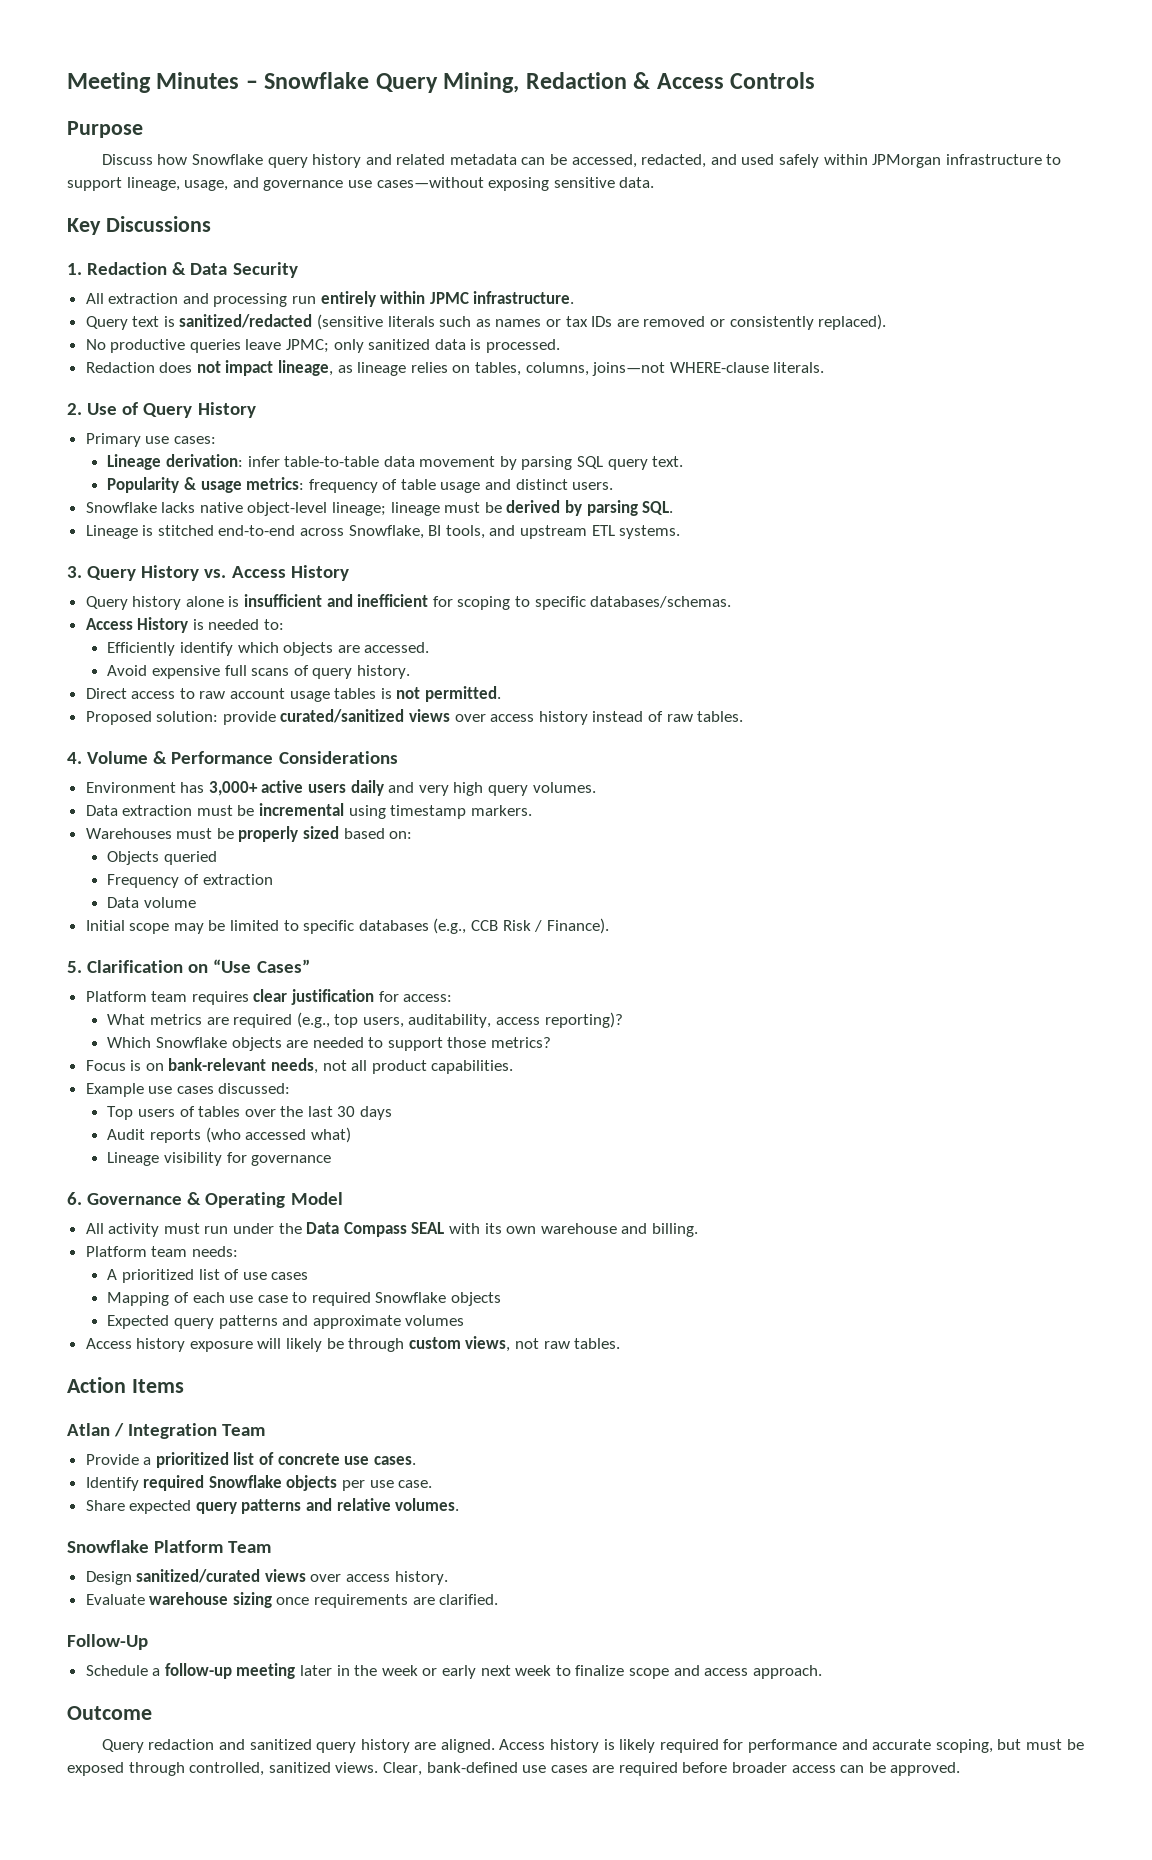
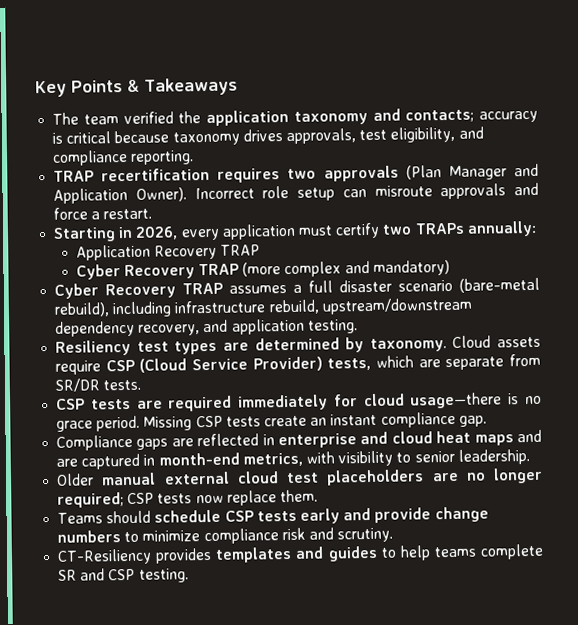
[67,72,816,93] [67,121,143,138] [101,154,1062,168] [67,177,655,191] [67,216,211,235] [67,262,298,278] [85,291,575,307] [85,314,887,330] [85,339,561,353] [85,360,825,376] [67,402,256,418] [85,433,216,447] [107,454,684,470] [107,477,614,493] [85,500,674,516] [85,525,681,539] [67,565,349,581] [85,594,732,610] [85,617,285,633] [107,642,430,656] [107,665,410,679] [85,686,502,702] [85,709,744,725] [67,751,398,764] [85,780,596,796] [85,803,532,819] [85,826,413,842] [107,851,217,865] [107,874,273,888] [107,897,196,908] [85,918,609,934] [67,959,310,973] [85,989,453,1005] [107,1012,623,1028] [107,1037,552,1051] [85,1058,514,1074] [85,1083,291,1097] [107,1106,393,1120] [107,1127,351,1143] [107,1152,332,1166] [67,1192,343,1208] [85,1222,698,1237] [85,1246,238,1257] [107,1269,309,1283] [107,1292,502,1306] [107,1315,465,1329] [85,1336,621,1352] [67,1377,184,1393] [67,1423,266,1439] [85,1452,416,1468] [85,1475,433,1491] [85,1498,460,1514] [67,1540,272,1553] [85,1569,448,1585] [85,1592,499,1608] [67,1634,148,1650] [85,1663,822,1679] [67,1706,152,1720] [101,1739,1084,1753] [67,1762,961,1776] Meeting Minutes – Snowflake Query Mining, Redaction & Access Controls // Purpose // Discuss how Snowflake query history and related metadata can be accessed, redacted, and used safely within JPMorgan infrastructure to support lineage, usage, and governance use cases—without exposing sensitive data. // Key Discussions // 1. Redaction & Data Security // All extraction and processing run entirely within JPMC infrastructure. // Query text is sanitized/redacted (sensitive literals such as names or tax IDs are removed or consistently replaced). // No productive queries leave JPMC; only sanitized data is processed. // Redaction does not impact lineage, as lineage relies on tables, columns, joins—not WHERE-clause literals. // 2. Use of Query History // Primary use cases: // Lineage derivation: infer table-to-table data movement by parsing SQL query text. // Popularity & usage metrics: frequency of table usage and distinct users. // Snowflake lacks native object-level lineage; lineage must be derived by parsing SQL. // Lineage is stitched end-to-end across Snowflake, BI tools, and upstream ETL systems. // 3. Query History vs. Access History // Query history alone is insufficient and inefficient for scoping to specific databases/schemas. // Access History is needed to: // Efficiently identify which objects are accessed. // Avoid expensive full scans of query history. // Direct access to raw account usage tables is not permitted. // Proposed solution: provide curated/sanitized views over access history instead of raw tables. // 4. Volume & Performance Considerations // Environment has 3,000+ active users daily and very high query volumes. // Data extraction must be incremental using timestamp markers. // Warehouses must be properly sized based on: // Objects queried // Frequency of extraction // Data volume // Initial scope may be limited to specific databases (e.g., CCB Risk / Finance). // 5. Clarification on “Use Cases” // Platform team requires clear justification for access: // What metrics are required (e.g., top users, auditability, access reporting)? // Which Snowflake objects are needed to support those metrics? // Focus is on bank-relevant needs, not all product capabilities. // Example use cases discussed: // Top users of tables over the last 30 days // Audit reports (who accessed what) // Lineage visibility for governance // 6. Governance & Operating Model // All activity must run under the Data Compass SEAL with its own warehouse and billing. // Platform team needs: // A prioritized list of use cases // Mapping of each use case to required Snowflake objects // Expected query patterns and approximate volumes // Access history exposure will likely be through custom views, not raw tables. // Action Items // Atlan / Integration Team // Provide a prioritized list of concrete use cases. // Identify required Snowflake objects per use case. // Share expected query patterns and relative volumes. // Snowflake Platform Team // Design sanitized/curated views over access history. // Evaluate warehouse sizing once requirements are clarified. // Follow-Up // Schedule a follow-up meeting later in the week or early next week to finalize scope and access approach. // Outcome // Query redaction and sanitized query history are aligned. Access history is likely required for performance and accurate scoping, but must be exposed through controlled, sanitized views. Clear, bank-defined use cases are required before broader access can be approved. -> [35,77,238,98] [52,108,538,127] [52,126,484,146] [52,149,195,166] [53,163,539,183] [53,182,539,204] [53,207,153,220] [53,220,537,242] [75,244,260,261] [75,260,450,280] [54,277,540,299] [54,297,473,318] [55,318,358,337] [55,335,541,356] [55,353,541,375] [55,378,142,392] [56,392,542,412] [56,411,487,432] [56,429,542,451] [56,449,530,470] [56,467,543,486] [57,489,318,508] [57,506,489,524] [57,527,394,545] [57,543,544,565] [58,568,189,583] Key Points & Takeaways // The team verified the application taxonomy and contacts; accuracy is critical because taxonomy drives approvals, test eligibility, and compliance reporting. // TRAP recertification requires two approvals (Plan Manager and Application Owner). Incorrect role setup can misroute approvals and force a restart. // Starting in 2026, every application must certify two TRAPs annually: // Application Recovery TRAP // Cyber Recovery TRAP (more complex and mandatory) // Cyber Recovery TRAP assumes a full disaster scenario (bare-metal rebuild), including infrastructure rebuild, upstream/downstream dependency recovery, and application testing. // Resiliency test types are determined by taxonomy. Cloud assets require CSP (Cloud Service Provider) tests, which are separate from SR/DR tests. // CSP tests are required immediately for cloud usage—there is no grace period. Missing CSP tests create an instant compliance gap. // Compliance gaps are reflected in enterprise and cloud heat maps and are captured in month-end metrics, with visibility to senior leadership. // Older manual external cloud test placeholders are no longer required; CSP tests now replace them. // Teams should schedule CSP tests early and provide change numbers to minimize compliance risk and scrutiny. // CT-Resiliency provides templates and guides to help teams complete SR and CSP testing.

